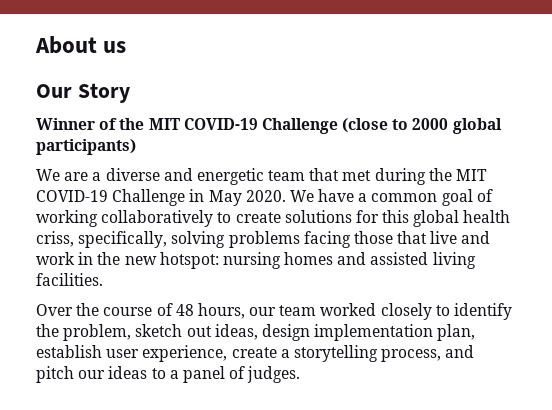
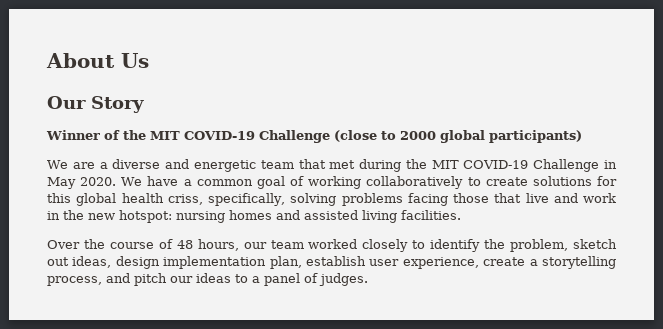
[103,41,127,53] us -> [121,53,149,68] Us

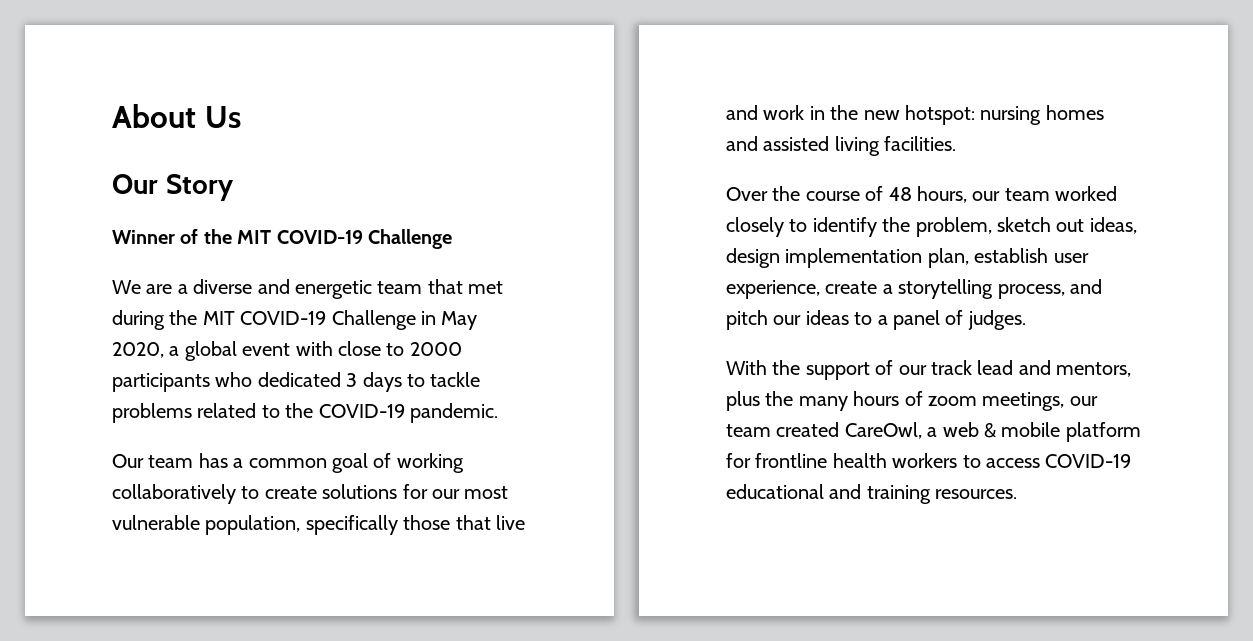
[334,130,582,143] (close to 2000 global participants) -> (452, 239) none
[80,176,179,186] 2020. We have -> [112,341,462,361] [112,372,481,392] [112,403,498,423] [112,453,228,468] 2020, a global event with close to 2000 participants who dedicated 3 days to tackle problems related to the COVID-19 pandemic. // Our team has
[47,193,448,206] this global health criss, specifically, solving problems facing -> [432,486,509,499] [112,515,398,535] our most vulnerable population, specifically
(368, 279) none -> [726,360,1132,380] [726,391,1098,411] [726,422,1141,442] [726,453,1132,468] [726,484,1018,504] // With the support of our track lead and mentors, plus the many hours of zoom meetings, our team created CareOwl, a web & mobile platform for frontline health workers to access COVID-19 educational and training resources.

